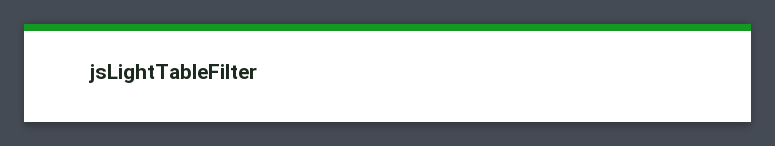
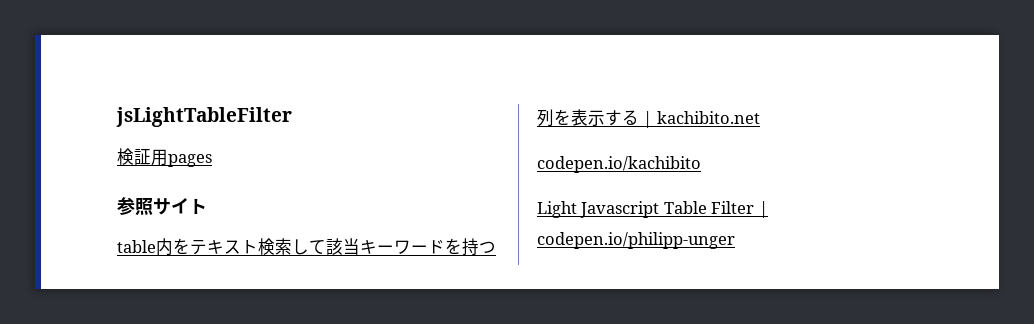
(257, 73) none -> [117,148,212,167] [117,197,207,216] [117,238,496,256] [537,109,760,128] [537,156,701,173] [537,201,768,218] [537,232,735,249] // 検証用pages // 参照サイト // table内をテキスト検索して該当キーワードを持つ列を表示する | kachibito.net // codepen.io/kachibito // Light Javascript Table Filter | codepen.io/philipp-unger

